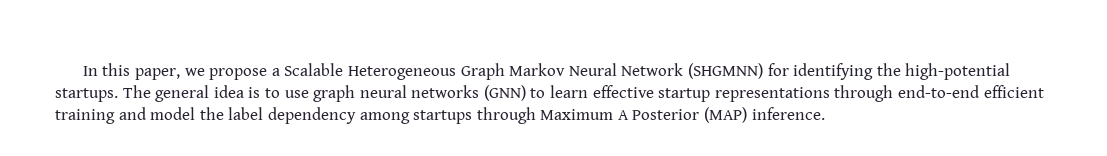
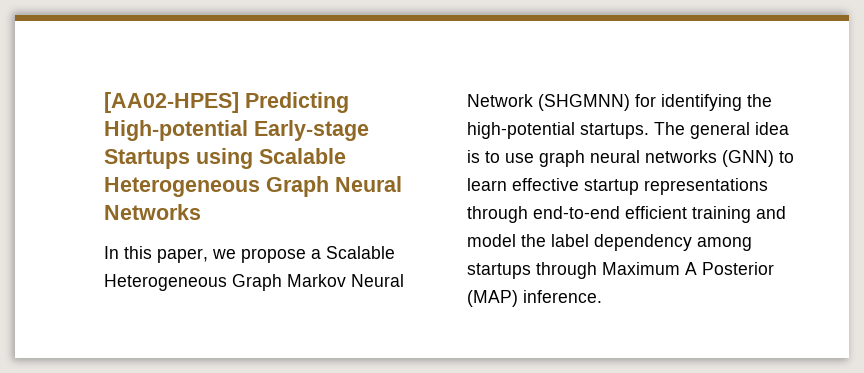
(82, 71) none -> [104,92,349,113] [104,120,369,141] [104,148,346,169] [104,176,402,197] [104,204,201,220] [AA02-HPES] Predicting High-potential Early-stage Startups using Scalable Heterogeneous Graph Neural Networks //

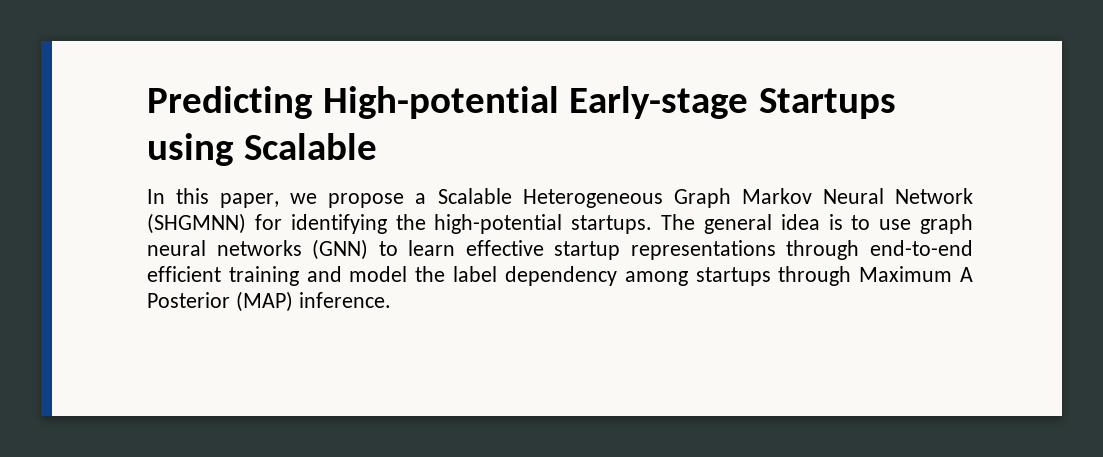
[104,92,239,113] [AA02-HPES] -> (147, 102) none
[104,176,402,197] [104,204,201,220] Heterogeneous Graph Neural Networks -> (377, 146) none

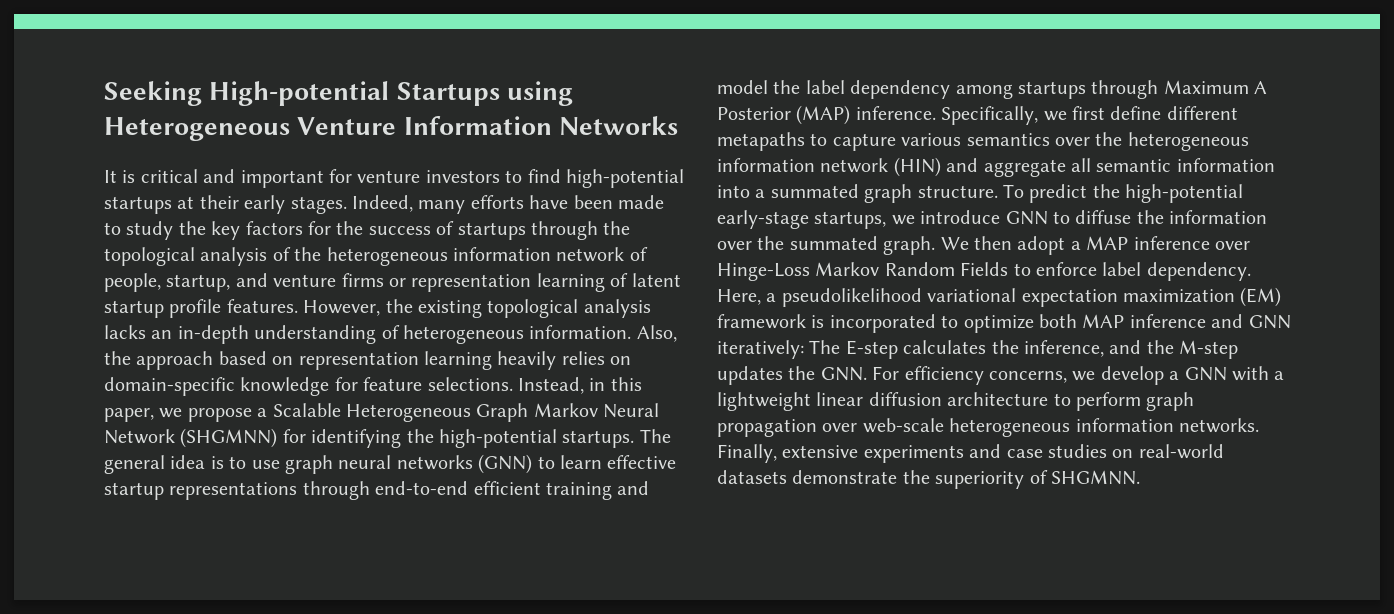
[147,86,896,119] [147,133,377,166] [147,189,165,204] Predicting High-potential Early-stage Startups using Scalable // In -> [104,81,573,106] [104,116,678,141] [104,169,684,188] [104,195,664,214] [104,221,631,240] [104,247,648,266] [104,273,681,292] [104,299,651,318] [104,325,677,344] [104,351,632,370] [104,377,606,396] Seeking High-potential Startups using Heterogeneous Venture Information Networks // It is critical and important for venture investors to find high-potential startups at their early stages. Indeed, many efforts have been made to study the key factors for the success of startups through the topological analysis of the heterogeneous information network of people, startup, and venture firms or representation learning of latent startup profile features. However, the existing topological analysis lacks an in-depth understanding of heterogeneous information. Also, the approach based on representation learning heavily relies on domain-specific knowledge for feature selections. Instead, in
(391, 300) none -> [941,106,1238,125] [717,132,1249,151] [717,157,1275,177] [717,184,1244,203] [717,210,1268,229] [717,236,1250,255] [717,262,1251,281] [717,287,1282,307] [717,314,1291,333] [717,340,1239,359] [717,366,1285,385] [717,392,1195,411] [717,418,1259,437] [717,444,1224,463] [717,470,1140,489] Specifically, we first define different metapaths to capture various semantics over the heterogeneous information network (HIN) and aggregate all semantic information into a summated graph structure. To predict the high-potential early-stage startups, we introduce GNN to diffuse the information over the summated graph. We then adopt a MAP inference over Hinge-Loss Markov Random Fields to enforce label dependency. Here, a pseudolikelihood variational expectation maximization (EM) framework is incorporated to optimize both MAP inference and GNN iteratively: The E-step calculates the inference, and the M-step updates the GNN. For efficiency concerns, we develop a GNN with a lightweight linear diffusion architecture to perform graph propagation over web-scale heterogeneous information networks. Finally, extensive experiments and case studies on real-world datasets demonstrate the superiority of SHGMNN.

